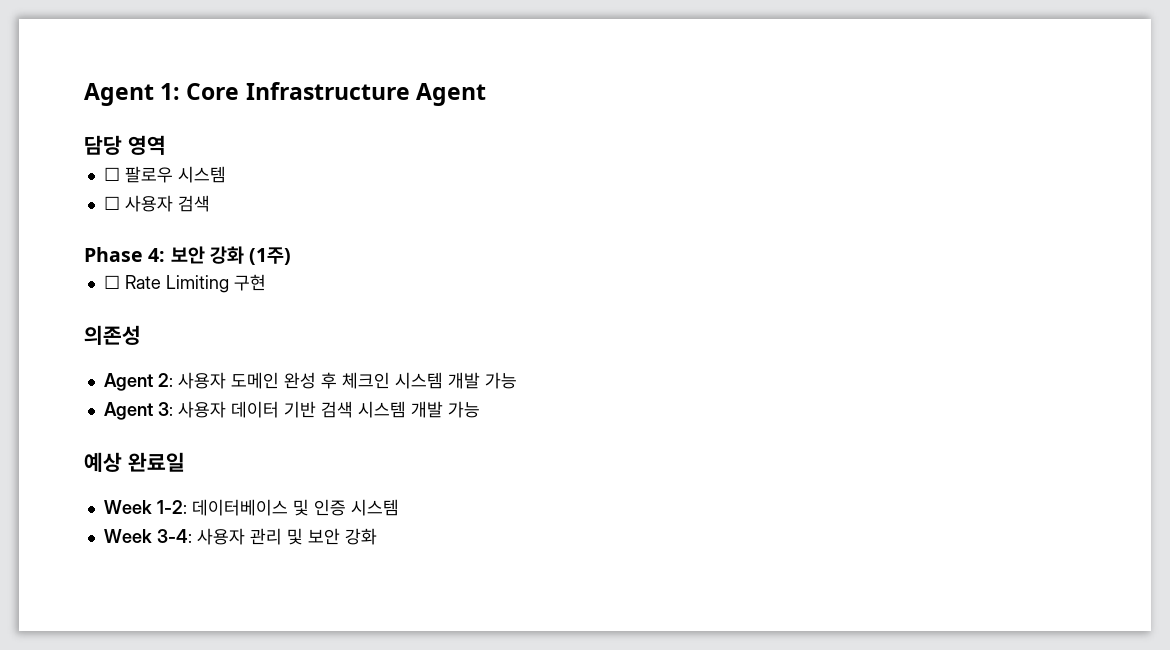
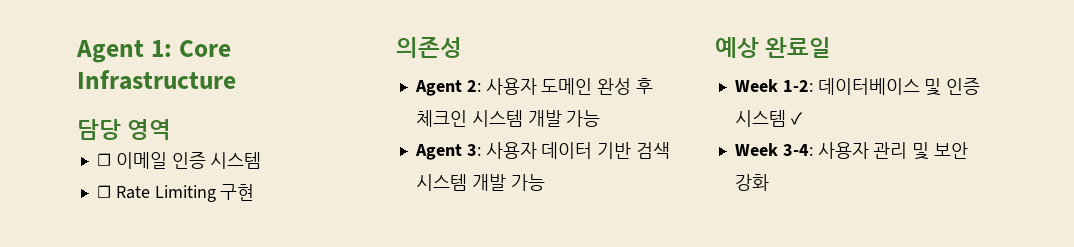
[415,83,486,106] Agent -> (236, 80) none
[124,166,226,183] [103,195,210,212] [84,246,292,265] 팔로우 시스템 // ☐ 사용자 검색 // Phase 4: 보안 강화 (1주) -> [115,152,262,169] 이메일 인증 시스템
(399, 507) none -> [790,112,803,125] ✓

